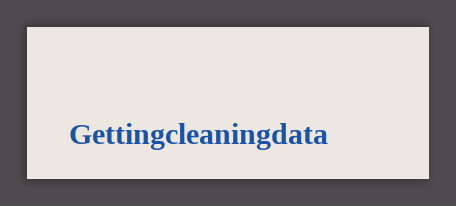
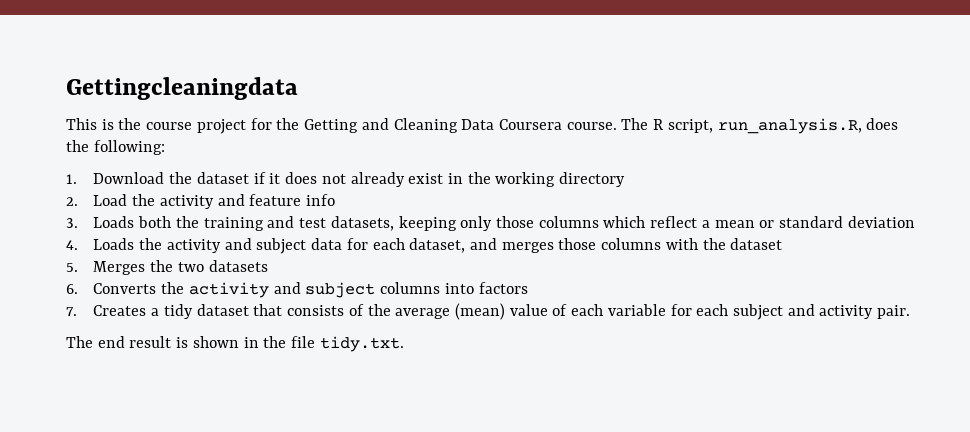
(328, 136) none -> [66,118,899,134] [66,140,165,155] [66,172,626,187] [66,194,336,209] [66,216,915,231] [66,238,783,254] [66,260,268,275] [66,282,528,298] [66,303,911,320] [66,336,404,352] // This is the course project for the Getting and Cleaning Data Coursera course. The R script, run_analysis.R, does the following: // 1. Download the dataset if it does not already exist in the working directory // 2. Load the activity and feature info // 3. Loads both the training and test datasets, keeping only those columns which reflect a mean or standard deviation // 4. Loads the activity and subject data for each dataset, and merges those columns with the dataset // 5. Merges the two datasets // 6. Converts the activity and subject columns into factors // 7. Creates a tidy dataset that consists of the average (mean) value of each variable for each subject and activity pair. // The end result is shown in the file tidy.txt.

